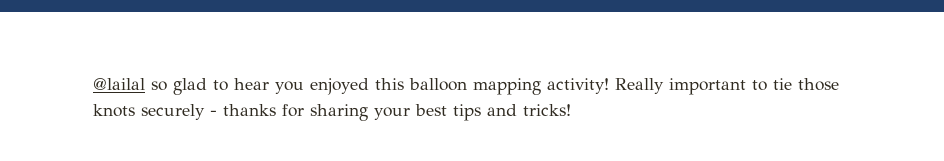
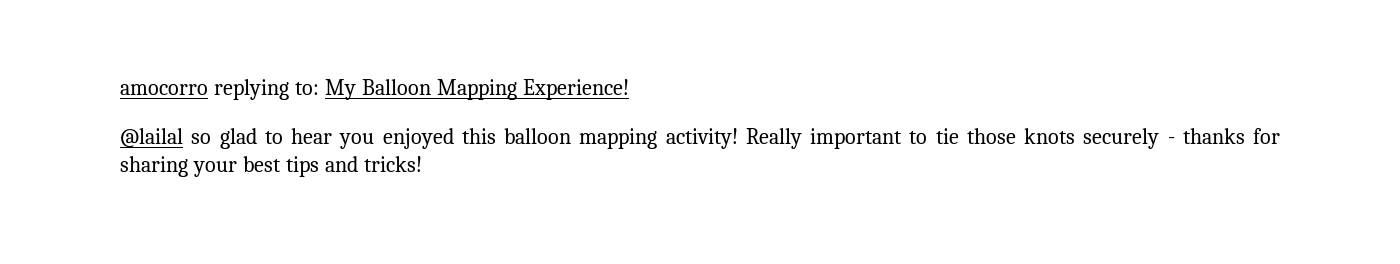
(93, 84) none -> [120,79,629,100] amocorro replying to: My Balloon Mapping Experience! //

